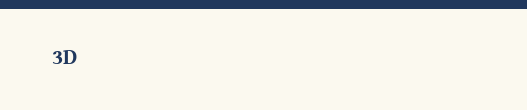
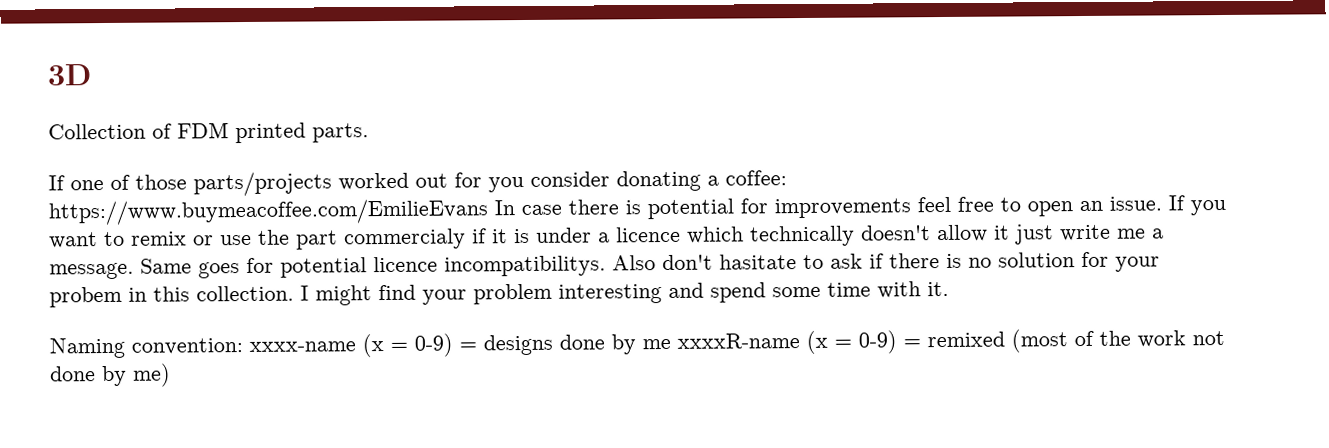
(77, 57) none -> [48,122,369,144] [48,170,787,197] [48,195,1226,226] [49,224,1164,250] [49,251,1160,280] [49,281,949,308] [49,329,1225,359] [50,363,171,387] // Collection of FDM printed parts. // If one of those parts/projects worked out for you consider donating a coffee: https://www.buymeacoffee.com/EmilieEvans In case there is potential for improvements feel free to open an issue. If you want to remix or use the part commercialy if it is under a licence which technically doesn't allow it just write me a message. Same goes for potential licence incompatibilitys. Also don't hasitate to ask if there is no solution for your probem in this collection. I might find your problem interesting and spend some time with it. // Naming convention: xxxx-name (x = 0-9) = designs done by me xxxxR-name (x = 0-9) = remixed (most of the work not done by me)

